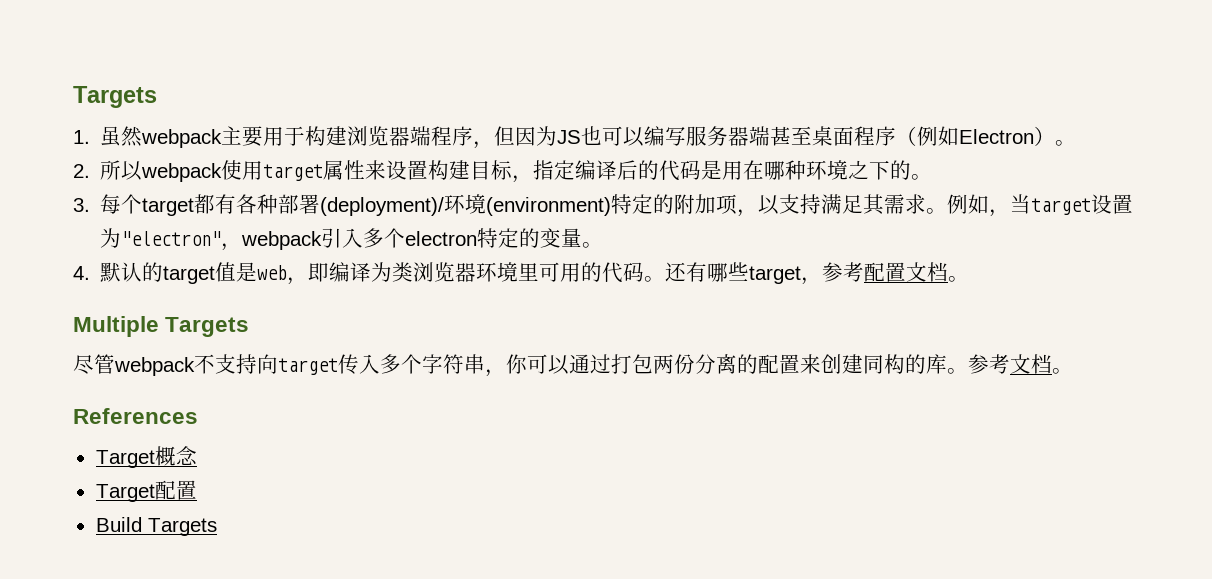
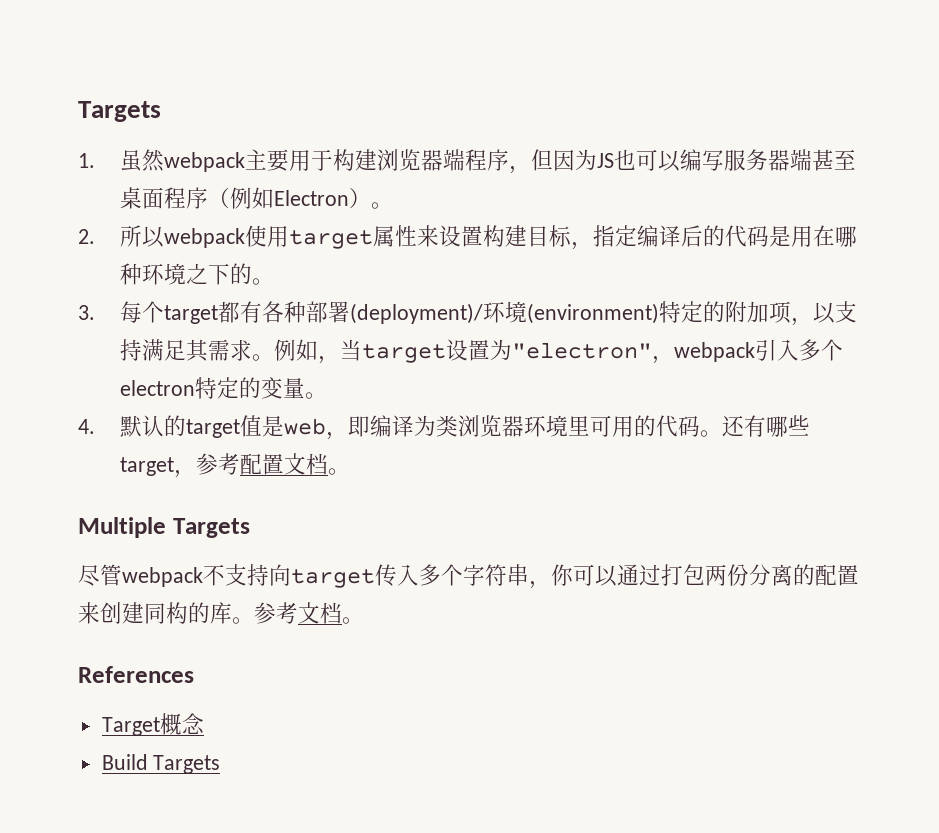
[95,480,197,502] // Target配置 -> (204, 723) none

